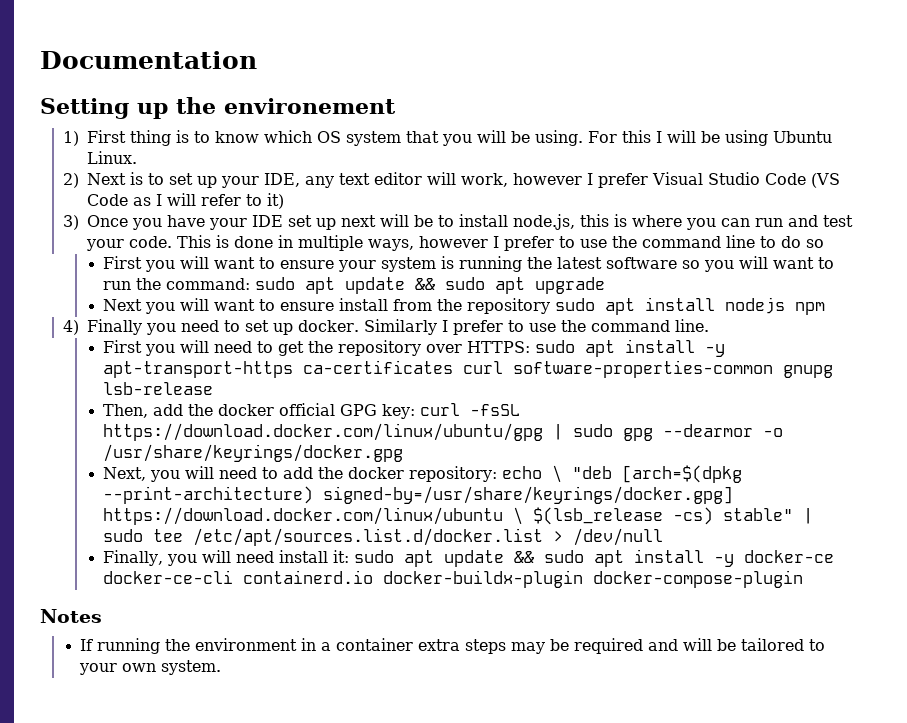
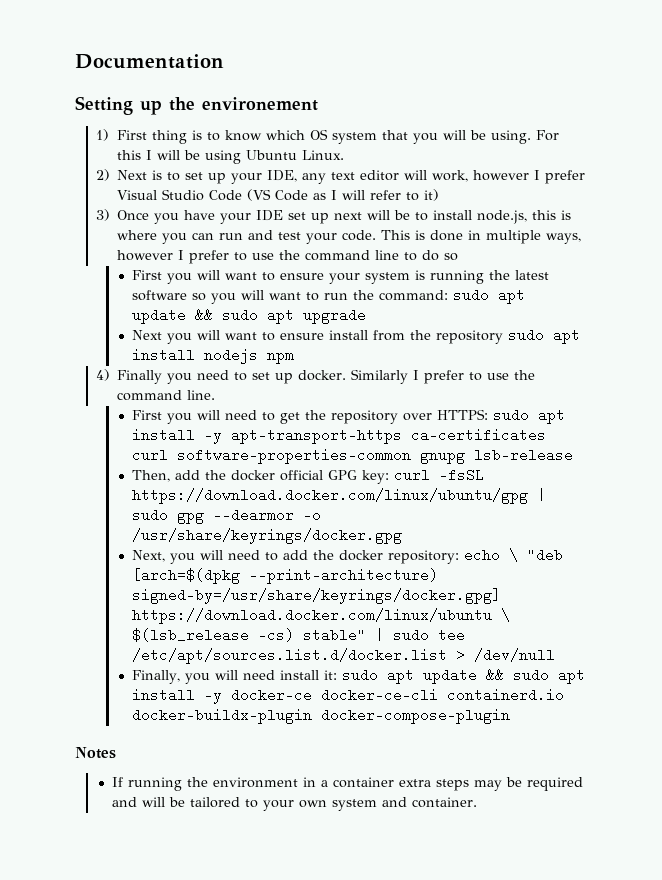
[161,660,222,675] system. -> [331,797,477,811] system and container.

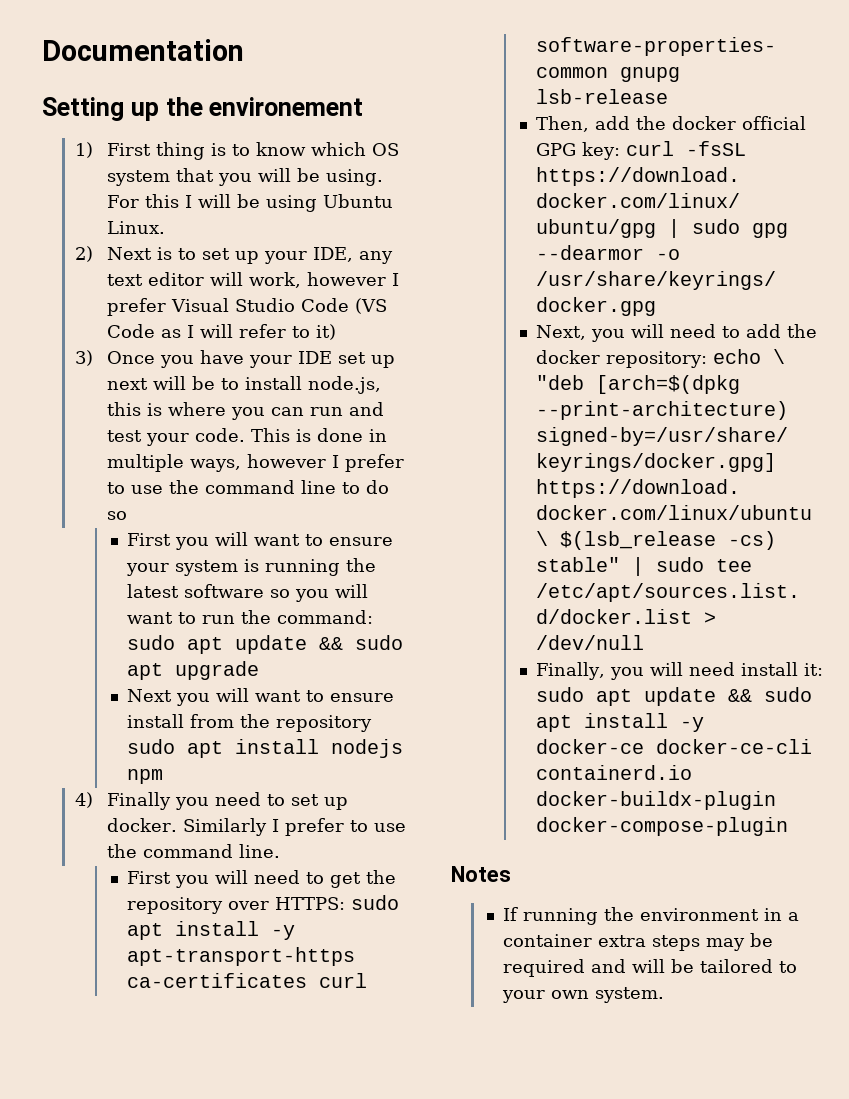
[331,797,477,811] system and container. -> [595,987,665,1003] system.

